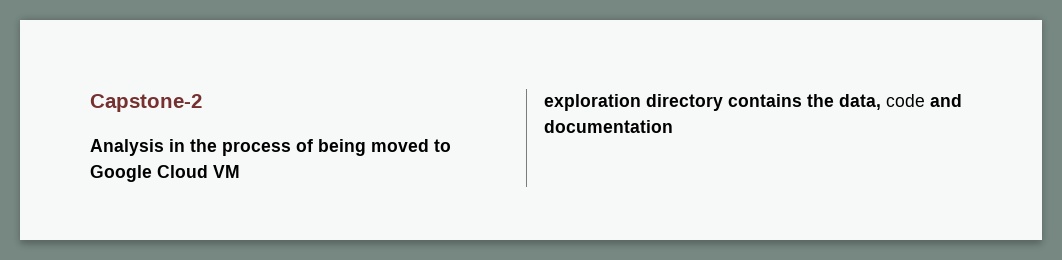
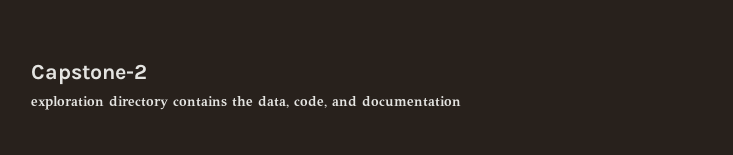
[90,139,451,156] [90,165,240,182] // Analysis in the process of being moved to Google Cloud VM -> (147, 74) none
[886,94,925,107] code -> [294,96,327,108] code,

